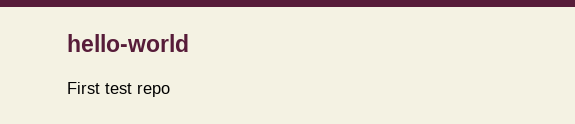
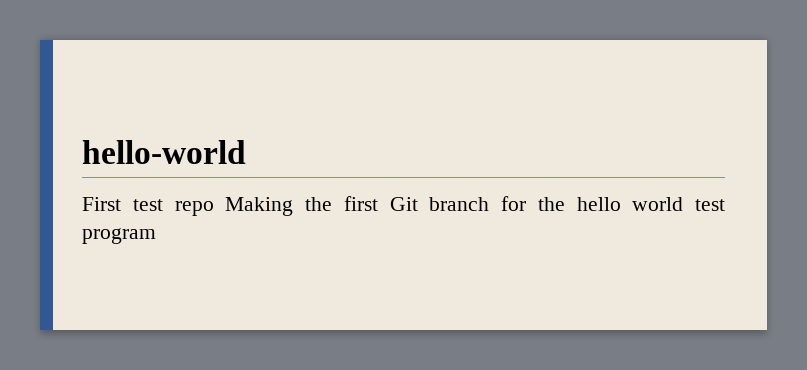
(170, 90) none -> [225,196,725,216] [82,228,156,244] Making the first Git branch for the hello world test program

